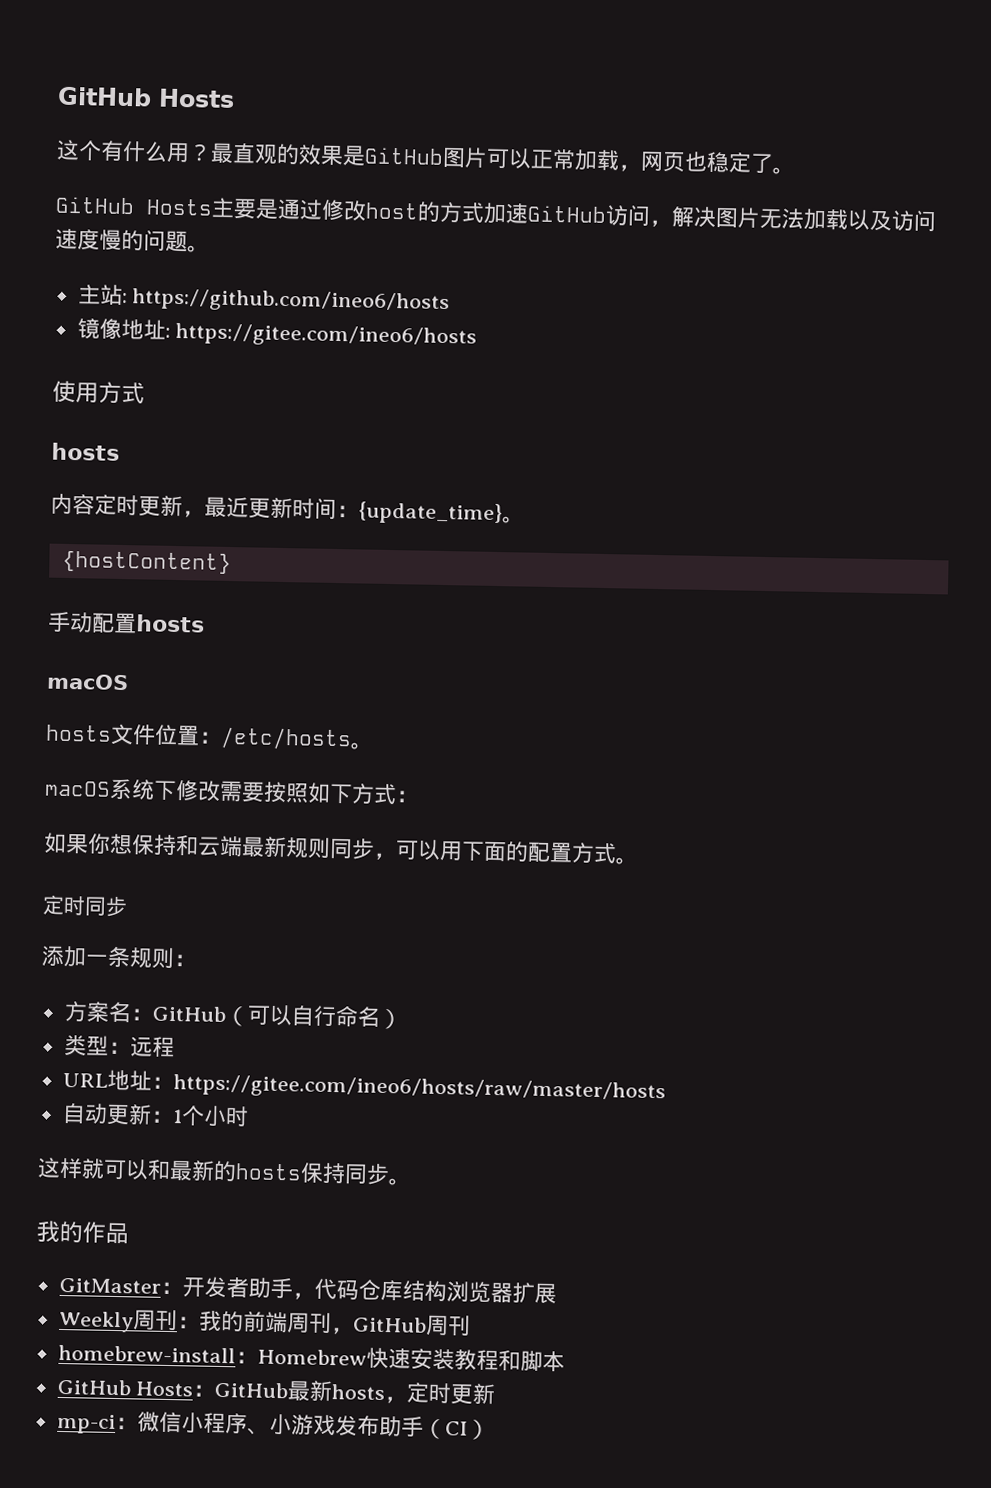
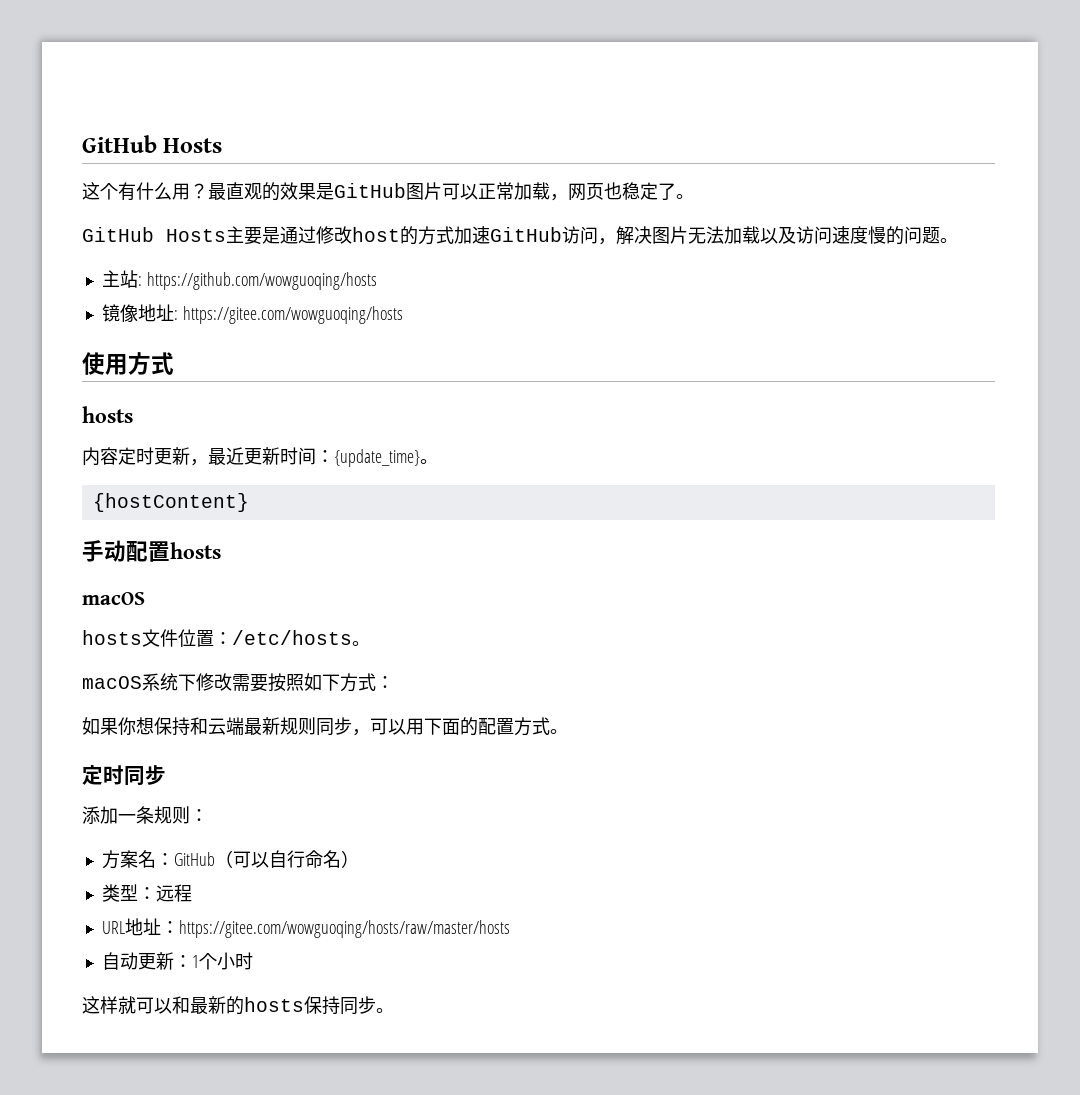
[132,288,451,315] https://github.com/ineo6/hosts -> [146,272,377,290] https://github.com/wowguoqing/hosts
[175,322,478,349] https://gitee.com/ineo6/hosts -> [182,306,403,324] https://gitee.com/wowguoqing/hosts
[172,1074,666,1104] https://gitee.com/ineo6/hosts/raw/master/hosts -> [178,920,510,938] https://gitee.com/wowguoqing/hosts/raw/master/hosts
[36,1220,129,1245] [58,1276,557,1305] [57,1309,471,1336] [57,1344,565,1372] [56,1378,497,1405] [56,1411,490,1441] // 我的作品 // GitMaster：开发者助手，代码仓库结构浏览器扩展 // Weekly周刊：我的前端周刊，GitHub周刊 // homebrew-install：Homebrew快速安装教程和脚本 // GitHub Hosts：GitHub最新hosts，定时更新 // mp-ci：微信小程序、小游戏发布助手（CI） -> (394, 1010) none

